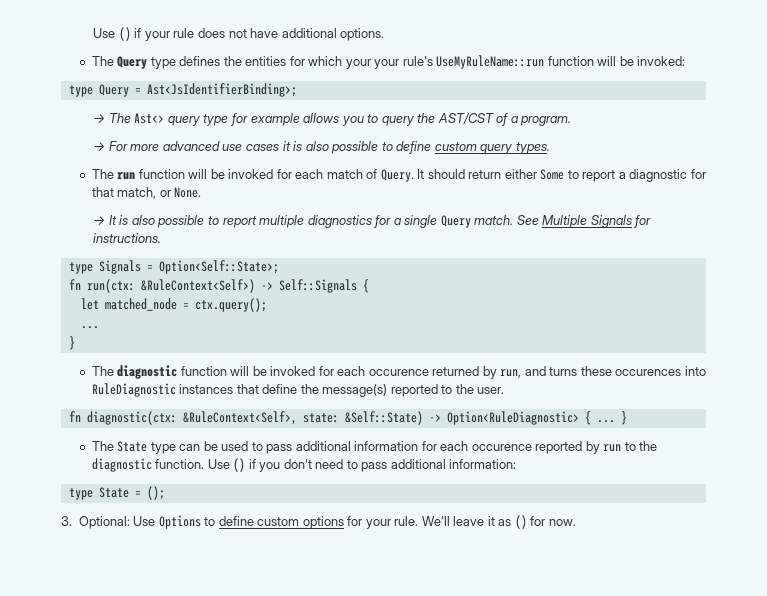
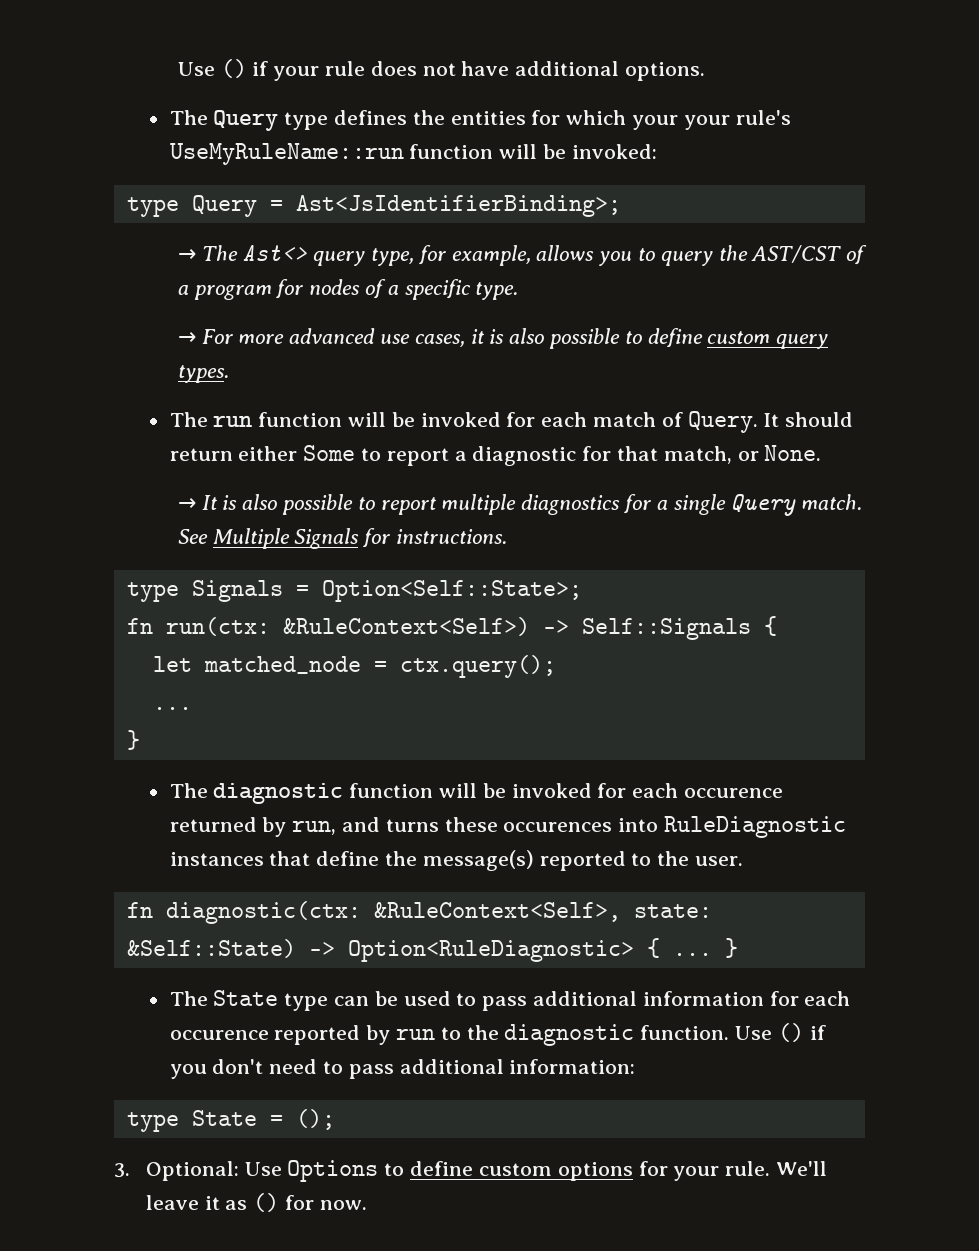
[203,113,300,126] type for example -> [370,245,531,266] type, for example,
[520,116,572,126] program. -> [193,279,519,300] program for nodes of a specific type.
[246,144,280,151] cases -> [414,334,465,347] cases,

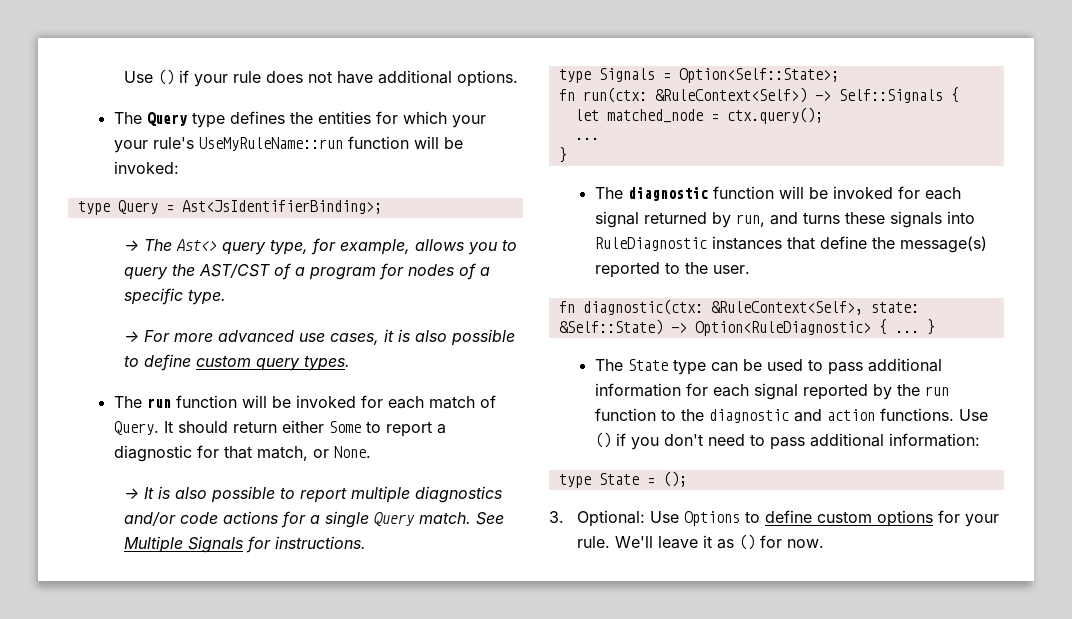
(621, 504) none -> [124,511,279,526] and/or code actions
[683,788,783,798] occurence -> [594,211,639,228] signal
[503,822,613,832] occurences -> [889,211,942,228] signals
[169,1030,269,1040] occurence -> [753,383,798,400] signal
[395,1024,730,1046] run to the diagnostic function. -> [896,384,949,396] [594,408,954,423] the run function to the diagnostic and action functions.

